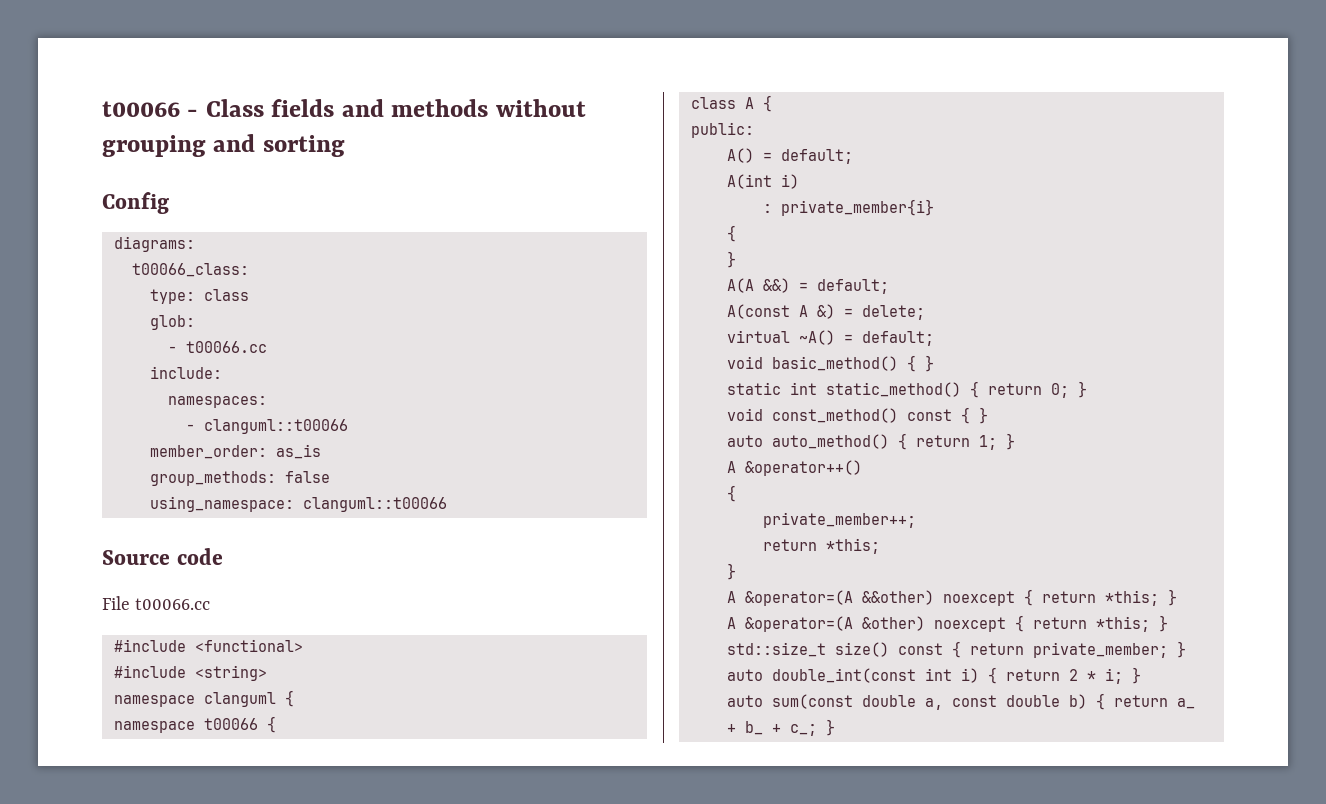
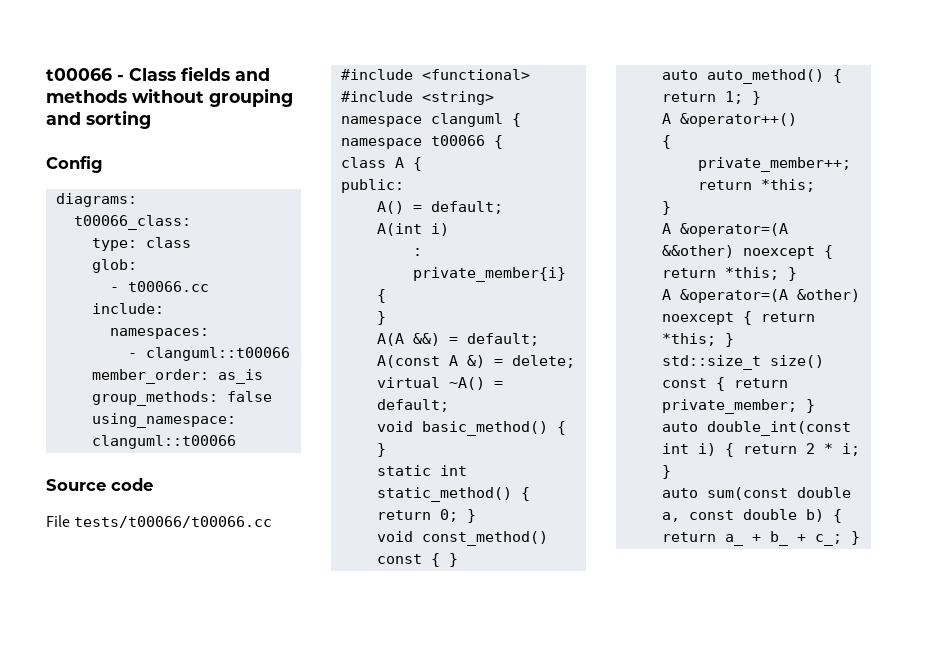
[135,598,211,610] t00066.cc -> [74,516,273,528] tests/t00066/t00066.cc

